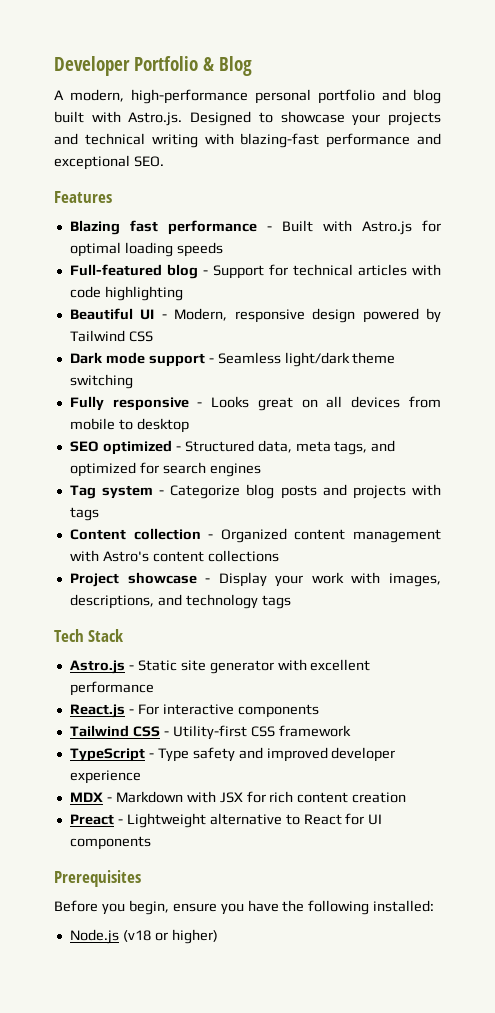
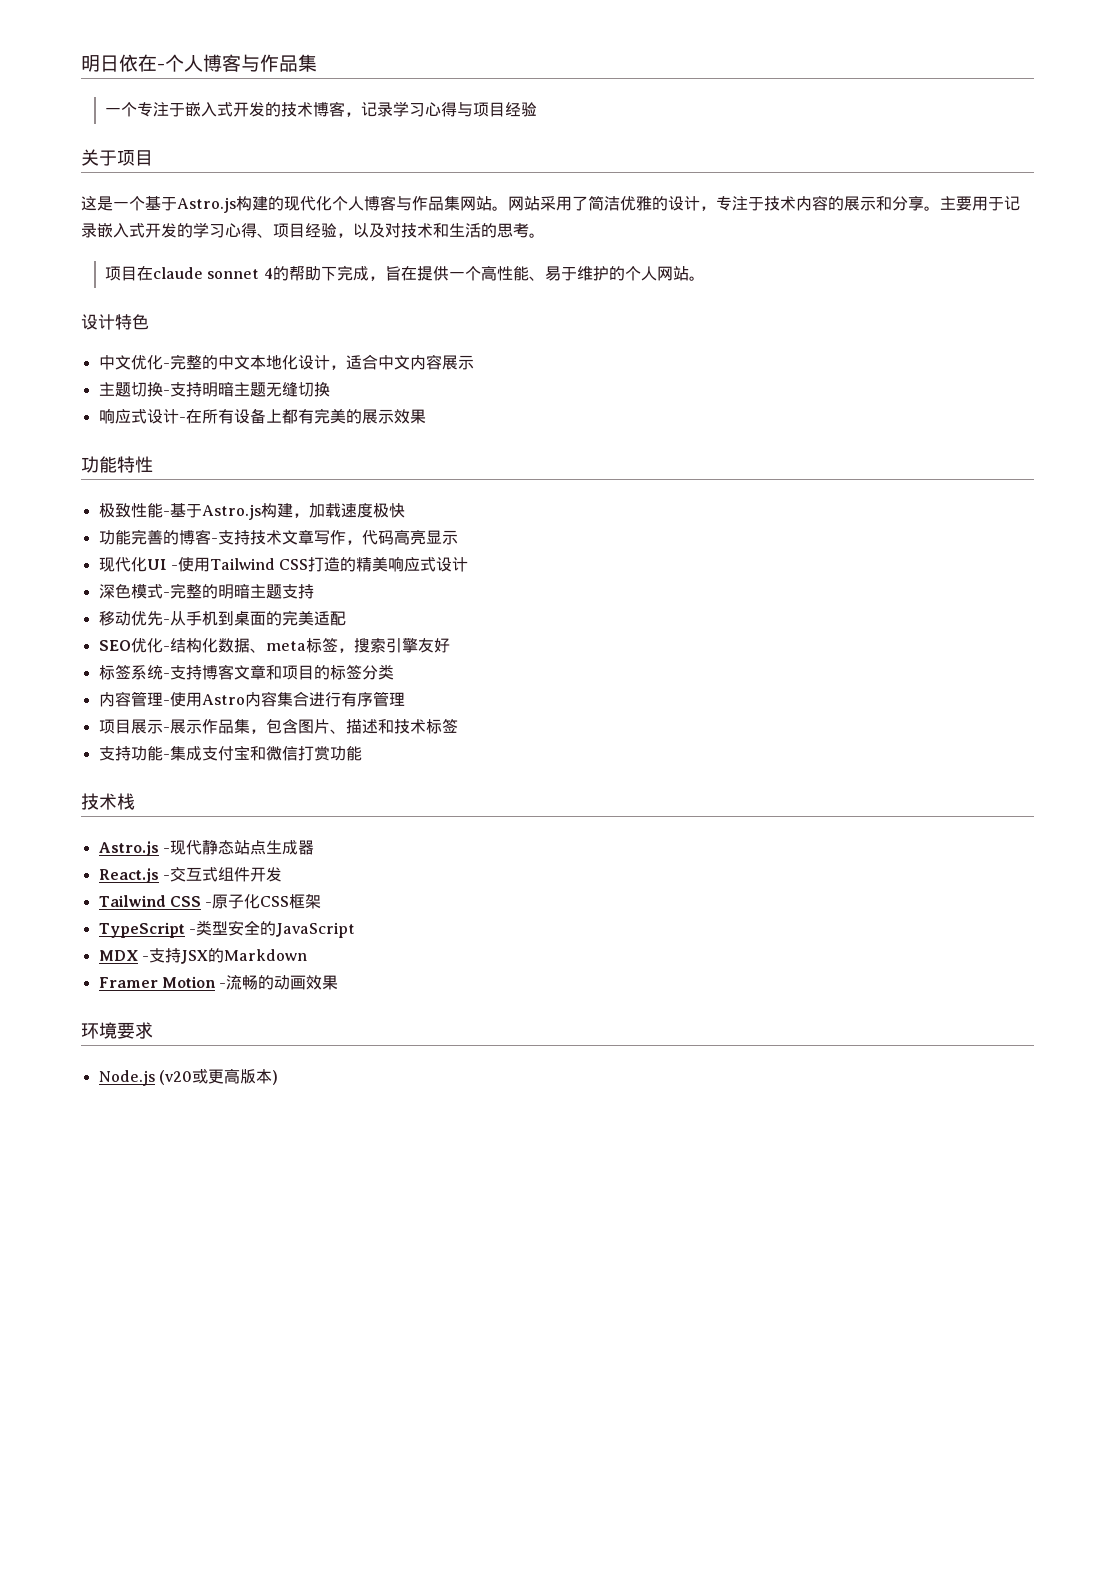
[54,56,252,76] [54,89,441,104] [54,111,441,126] [54,133,441,148] [54,155,164,170] [54,191,112,203] [69,220,442,235] [69,242,223,257] [69,264,442,279] [69,286,183,301] [69,308,442,323] [69,330,153,342] [69,352,396,367] [69,374,133,389] [69,396,442,411] [69,418,189,433] [69,440,396,455] [69,462,261,477] [69,484,442,499] [69,507,99,521] [69,528,441,543] [69,550,279,562] [69,572,441,587] [69,594,291,609] [54,629,124,642] [69,659,371,674] [69,681,154,696] Developer Portfolio & Blog // A modern, high-performance personal portfolio and blog built with Astro.js. Designed to showcase your projects and technical writing with blazing-fast performance and exceptional SEO. // Features // Blazing fast performance - Built with Astro.js for optimal loading speeds // Full-featured blog - Support for technical articles with code highlighting // Beautiful UI - Modern, responsive design powered by Tailwind CSS // Dark mode support - Seamless light/dark theme switching // Fully responsive - Looks great on all devices from mobile to desktop // SEO optimized - Structured data, meta tags, and optimized for search engines // Tag system - Categorize blog posts and projects with tags // Content collection - Organized content management with Astro's content collections // Project showcase - Display your work with images, descriptions, and technology tags // Tech Stack // Astro.js - Static site generator with excellent performance -> [81,54,317,72] [105,101,538,117] [81,149,153,166] [81,195,1020,213] [81,222,545,238] [105,265,705,281] [81,314,149,330] [98,354,474,370] [98,381,330,397] [98,408,426,424] [81,456,153,473] [98,503,405,520] [98,529,458,545] [98,556,469,572] [98,583,314,599] [98,610,346,626] [98,637,450,653] [98,664,394,680] [98,691,405,707] [98,718,458,734] [98,745,362,761] [81,793,135,810] [98,839,314,856] 明日依在-个人博客与作品集 // 一个专注于嵌入式开发的技术博客，记录学习心得与项目经验 // 关于项目 // 这是一个基于Astro.js构建的现代化个人博客与作品集网站。网站采用了简洁优雅的设计，专注于技术内容的展示和分享。主要用于记录嵌入式开发的学习心得、项目经验，以及对技术和生活的思考。 // 项目在claude sonnet 4的帮助下完成，旨在提供一个高性能、易于维护的个人网站。 // 设计特色 // 中文优化-完整的中文本地化设计，适合中文内容展示 // 主题切换-支持明暗主题无缝切换 // 响应式设计-在所有设备上都有完美的展示效果 // 功能特性 // 极致性能-基于Astro.js构建，加载速度极快 // 功能完善的博客-支持技术文章写作，代码高亮显示 // 现代化UI -使用Tailwind CSS打造的精美响应式设计 // 深色模式-完整的明暗主题支持 // 移动优先-从手机到桌面的完美适配 // SEO优化-结构化数据、meta标签，搜索引擎友好 // 标签系统-支持博客文章和项目的标签分类 // 内容管理-使用Astro内容集合进行有序管理 // 项目展示-展示作品集，包含图片、描述和技术标签 // 支持功能-集成支付宝和微信打赏功能 // 技术栈 // Astro.js -现代静态站点生成器
[137,704,319,718] For interactive components -> [169,867,282,882] 交互式组件开发
[172,725,351,740] Utility-first CSS framework -> [212,894,322,909] 原子化CSS框架
[157,747,396,762] [69,770,141,784] Type safety and improved developer experience -> [195,920,355,938] 类型安全的JavaScript
(112, 799) none -> [148,948,224,964] 支持JSX的
[186,791,407,803] [69,813,383,828] [69,836,151,850] [54,870,141,887] [54,900,435,915] [69,929,218,944] with JSX for rich content creation // Preact - Lightweight alternative to React for UI components // Prerequisites // Before you begin, ensure you have the following installed: // Node.js (v18 or higher) -> [98,975,339,990] [81,1022,153,1039] [98,1068,278,1086] // Framer Motion -流畅的动画效果 // 环境要求 // Node.js (v20或更高版本)

